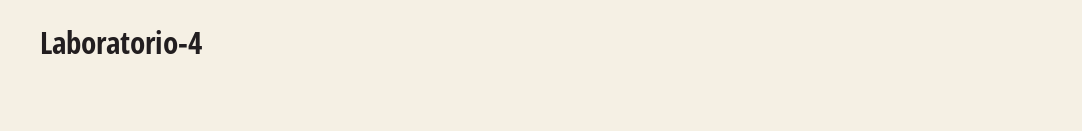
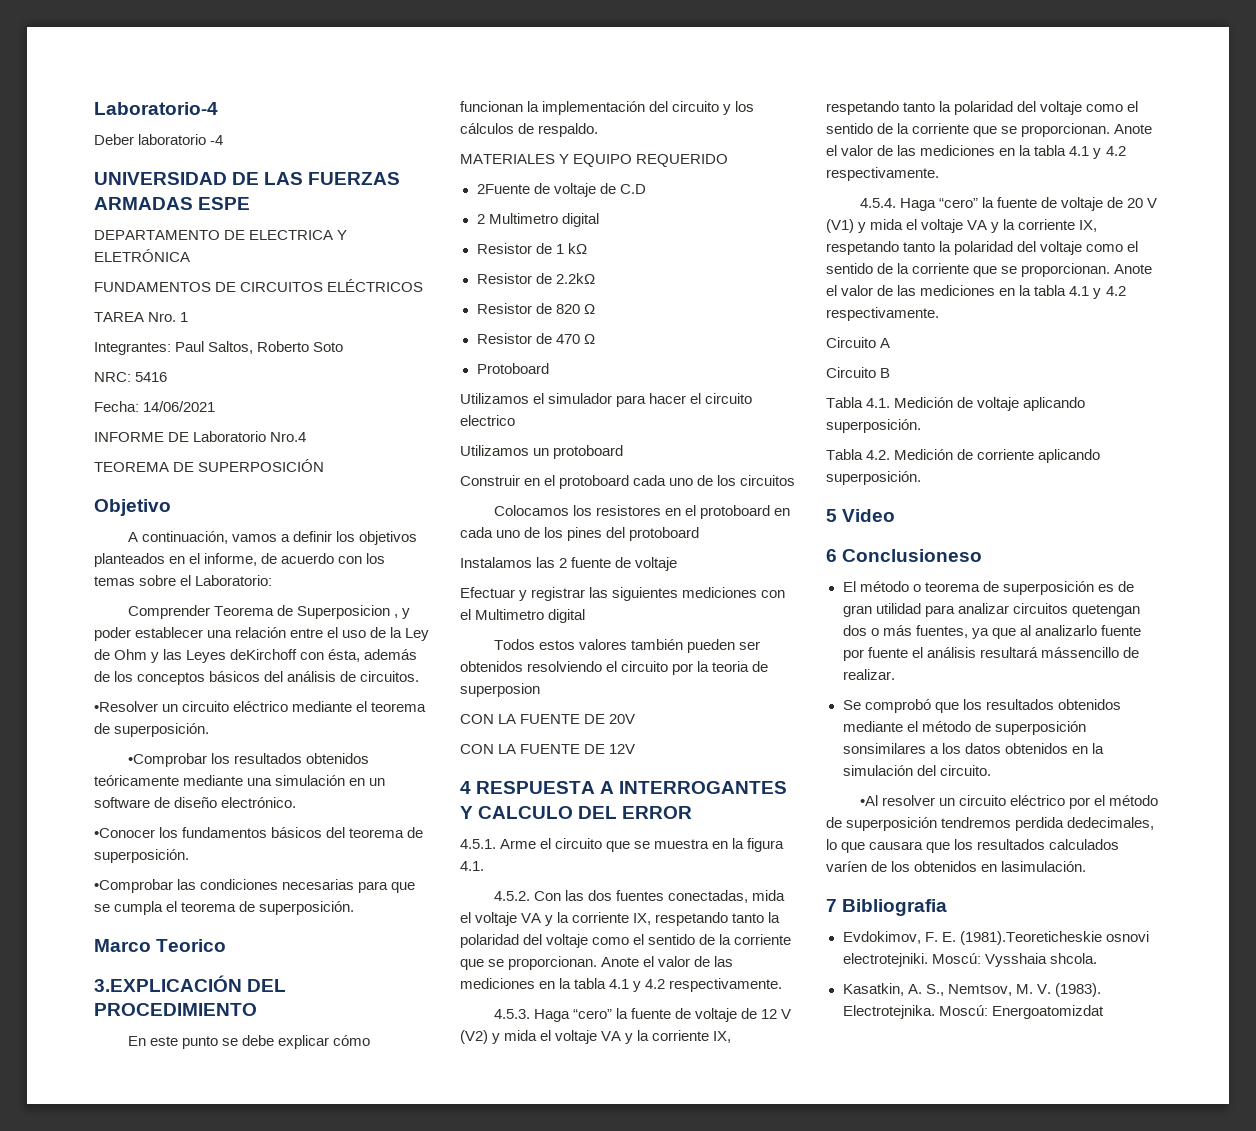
(202, 42) none -> [94,134,224,145] [94,172,401,185] [94,197,251,210] [94,230,348,240] [94,249,190,262] [94,279,424,292] [94,312,189,322] [94,341,344,355] [94,372,168,382] [94,401,216,412] [94,431,307,442] [94,459,325,472] [94,499,171,516] [128,531,418,545] [94,553,386,567] [94,575,273,586] [128,605,411,619] [94,627,430,641] [94,649,418,663] [94,671,420,685] [94,701,427,712] [94,723,210,737] [128,753,370,767] [94,775,386,786] [94,797,297,808] [94,827,424,838] [94,849,189,863] [94,879,416,893] [94,901,355,915] [94,939,227,952] [94,975,287,992] [94,1003,257,1016] [128,1035,371,1049] [460,101,755,115] [460,123,599,137] [460,154,729,167] [476,183,646,197] [476,213,599,227] [476,243,587,254] [476,273,595,284] [476,303,595,314] [476,333,595,344] [476,363,549,374] [460,393,753,407] [460,415,515,426] [460,445,624,459] [460,475,796,489] [494,505,791,519] [460,527,700,541] [460,557,678,571] [460,587,786,601] [460,609,586,623] [494,639,761,653] [460,661,769,675] [460,683,540,697] [460,714,636,724] [460,744,636,754] [460,781,788,794] [460,806,693,819] [460,838,785,852] [460,861,484,871] [494,890,786,903] [460,912,781,926] [460,934,792,948] [460,956,734,970] [460,978,783,992] [494,1008,792,1022] [460,1030,732,1044] [826,101,1139,115] [826,123,1153,137] [826,145,1126,159] [826,167,939,181] [860,197,1158,211] [826,219,1098,233] [826,241,1139,255] [826,263,1153,277] [826,285,1126,299] [826,307,939,321] [826,337,891,348] [826,367,891,378] [826,397,1086,411] [826,419,921,433] [826,449,1101,463] [826,471,921,485] [826,509,896,522] [826,549,983,562] [842,581,1134,595] [842,603,1140,617] [842,625,1141,639] [842,647,1139,661] [842,669,895,680] [842,699,1121,713] [842,721,1086,735] [842,743,1104,754] [842,765,991,776] [860,795,1159,809] [826,817,1155,831] [826,839,1120,853] [826,861,1087,872] [826,899,948,916] [842,931,1149,945] [842,953,1097,967] [842,983,1101,997] [842,1005,1104,1019] // Deber laboratorio -4 // UNIVERSIDAD DE LAS FUERZAS ARMADAS ESPE // DEPARTAMENTO DE ELECTRICA Y ELETRÓNICA // FUNDAMENTOS DE CIRCUITOS ELÉCTRICOS // TAREA Nro. 1 // Integrantes: Paul Saltos, Roberto Soto // NRC: 5416 // Fecha: 14/06/2021 // INFORME DE Laboratorio Nro.4 // TEOREMA DE SUPERPOSICIÓN // Objetivo // A continuación, vamos a definir los objetivos planteados en el informe, de acuerdo con los temas sobre el Laboratorio: // Comprender Teorema de Superposicion , y poder establecer una relación entre el uso de la Ley de Ohm y las Leyes deKirchoff con ésta, además de los conceptos básicos del análisis de circuitos. // •Resolver un circuito eléctrico mediante el teorema de superposición. // •Comprobar los resultados obtenidos teóricamente mediante una simulación en un software de diseño electrónico. // •Conocer los fundamentos básicos del teorema de superposición. // •Comprobar las condiciones necesarias para que se cumpla el teorema de superposición. // Marco Teorico // 3.EXPLICACIÓN DEL PROCEDIMIENTO // En este punto se debe explicar cómo funcionan la implementación del circuito y los cálculos de respaldo. // MATERIALES Y EQUIPO REQUERIDO // 2Fuente de voltaje de C.D // 2 Multimetro digital // Resistor de 1 kΩ // Resistor de 2.2kΩ // Resistor de 820 Ω // Resistor de 470 Ω // Protoboard // Utilizamos el simulador para hacer el circuito electrico // Utilizamos un protoboard // Construir en el protoboard cada uno de los circuitos // Colocamos los resistores en el protoboard en cada uno de los pines del protoboard // Instalamos las 2 fuente de voltaje // Efectuar y registrar las siguientes mediciones con el Multimetro digital // Todos estos valores también pueden ser obtenidos resolviendo el circuito por la teoria de superposion // CON LA FUENTE DE 20V // CON LA FUENTE DE 12V // 4 RESPUESTA A INTERROGANTES Y CALCULO DEL ERROR // 4.5.1. Arme el circuito que se muestra en la figura 4.1. // 4.5.2. Con las dos fuentes conectadas, mida el voltaje VA y la corriente IX, respetando tanto la polaridad del voltaje como el sentido de la corriente que se proporcionan. Anote el valor de las mediciones en la tabla 4.1 y 4.2 respectivamente. // 4.5.3. Haga “cero” la fuente de voltaje de 12 V (V2) y mida el voltaje VA y la corriente IX, respetando tanto la polaridad del voltaje como el sentido de la corriente que se proporcionan. Anote el valor de las mediciones en la tabla 4.1 y 4.2 respectivamente. // 4.5.4. Haga “cero” la fuente de voltaje de 20 V (V1) y mida el voltaje VA y la corriente IX, respetando tanto la polaridad del voltaje como el sentido de la corriente que se proporcionan. Anote el valor de las mediciones en la tabla 4.1 y 4.2 respectivamente. // Circuito A // Circuito B // Tabla 4.1. Medición de voltaje aplicando superposición. // Tabla 4.2. Medición de corriente aplicando superposición. // 5 Video // 6 Conclusioneso // El método o teorema de superposición es de gran utilidad para analizar circuitos quetengan dos o más fuentes, ya que al analizarlo fuente por fuente el análisis resultará mássencillo de realizar. // Se comprobó que los resultados obtenidos mediante el método de superposición sonsimilares a los datos obtenidos en la simulación del circuito. // •Al resolver un circuito eléctrico por el método de superposición tendremos perdida dedecimales, lo que causara que los resultados calculados varíen de los obtenidos en lasimulación. // 7 Bibliografia // Evdokimov, F. E. (1981).Teoreticheskie osnovi electrotejniki. Moscú: Vysshaia shcola. // Kasatkin, A. S., Nemtsov, M. V. (1983). Electrotejnika. Moscú: Energoatomizdat

